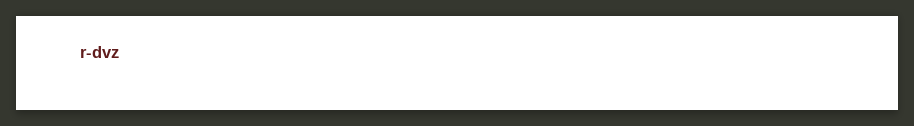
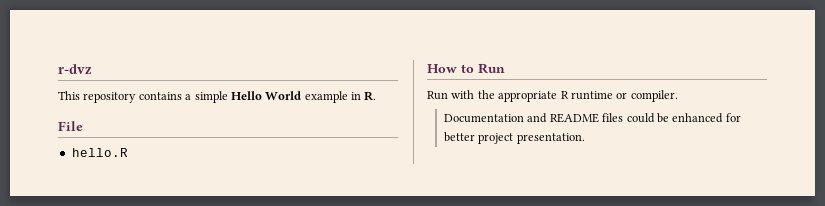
(119, 52) none -> [58,91,377,103] [58,121,83,131] [71,148,128,157] [427,63,505,74] [427,90,678,102] [444,113,741,123] [444,132,585,144] // This repository contains a simple Hello World example in R. // File // hello.R // How to Run // Run with the appropriate R runtime or compiler. // Documentation and README files could be enhanced for better project presentation.

